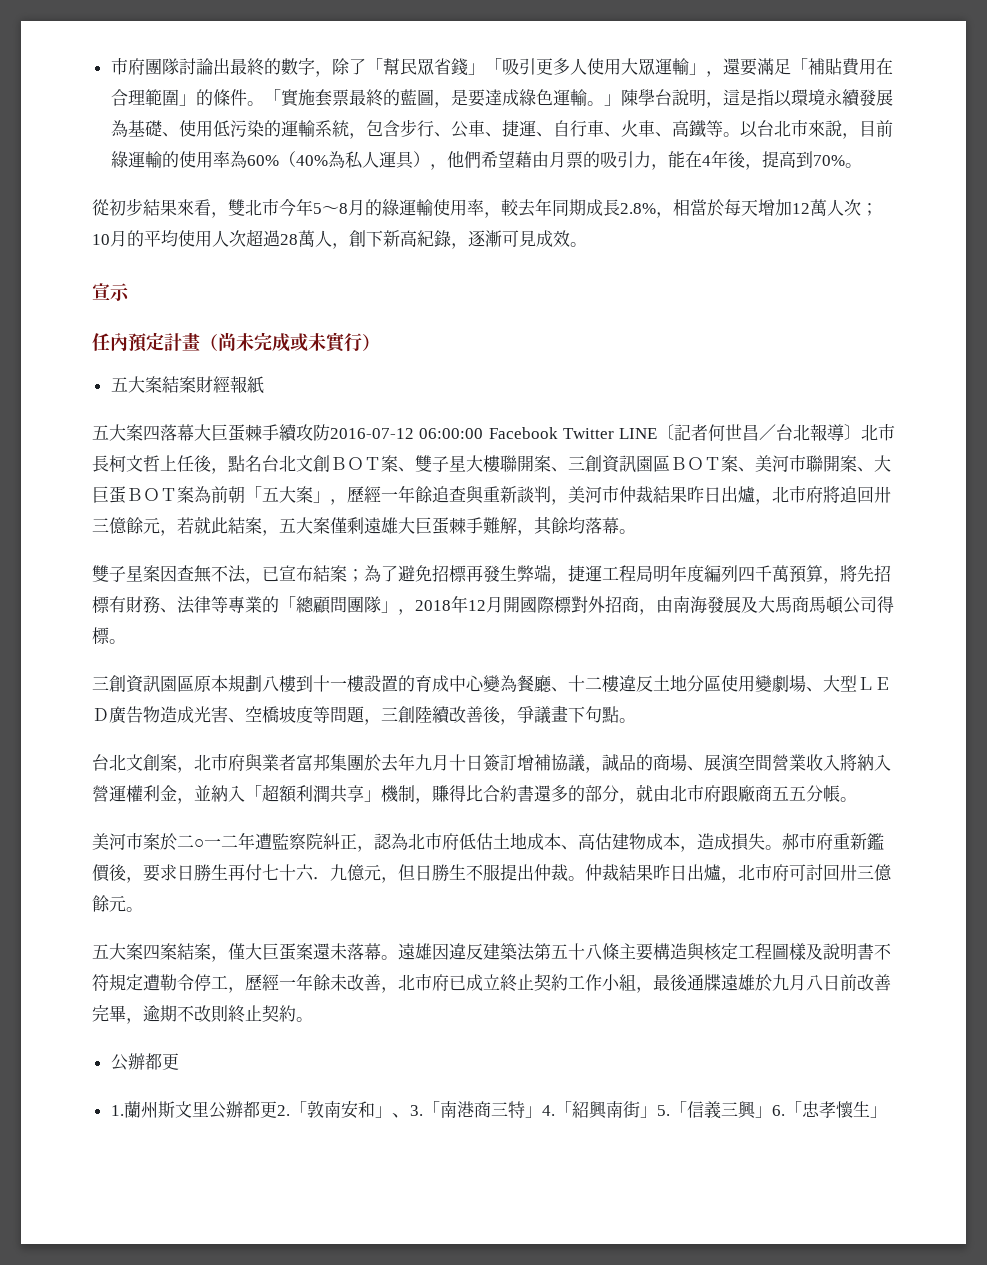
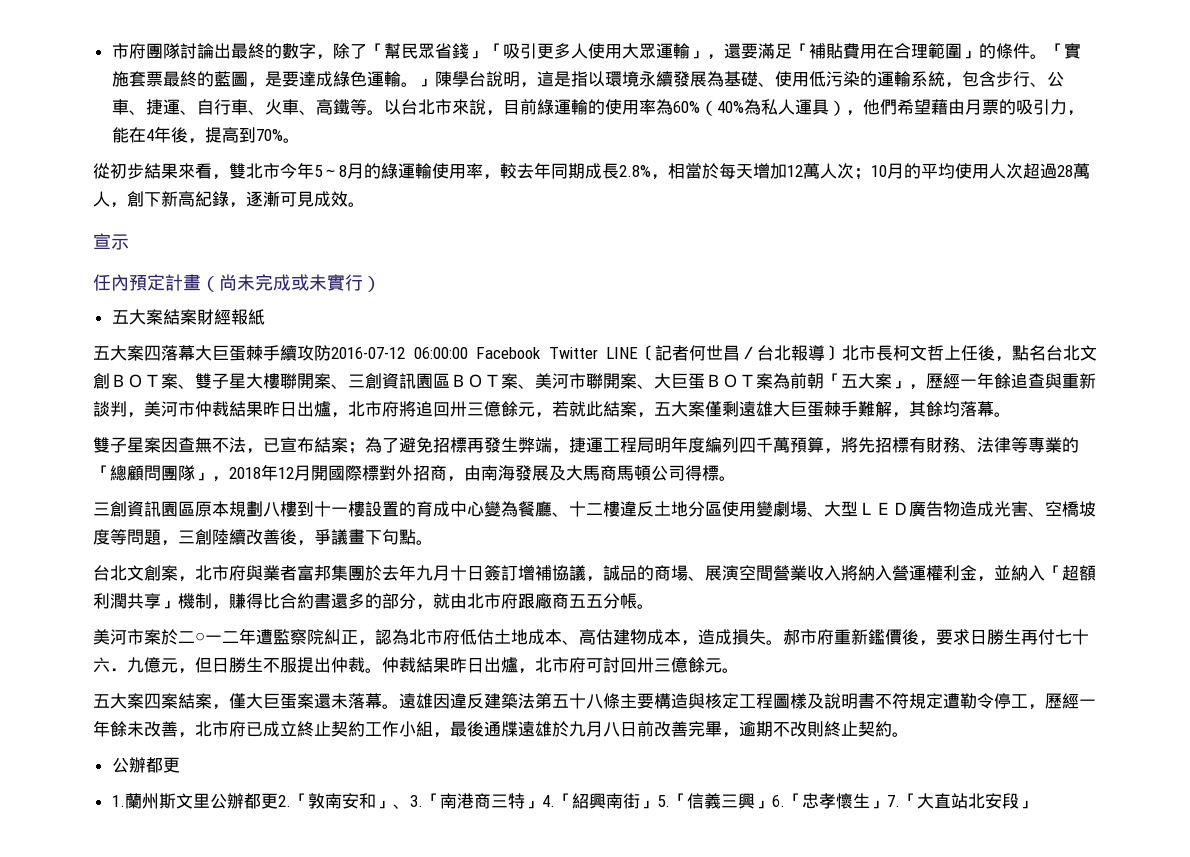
(887, 1112) none -> [886,793,1036,809] 7.「大直站北安段」

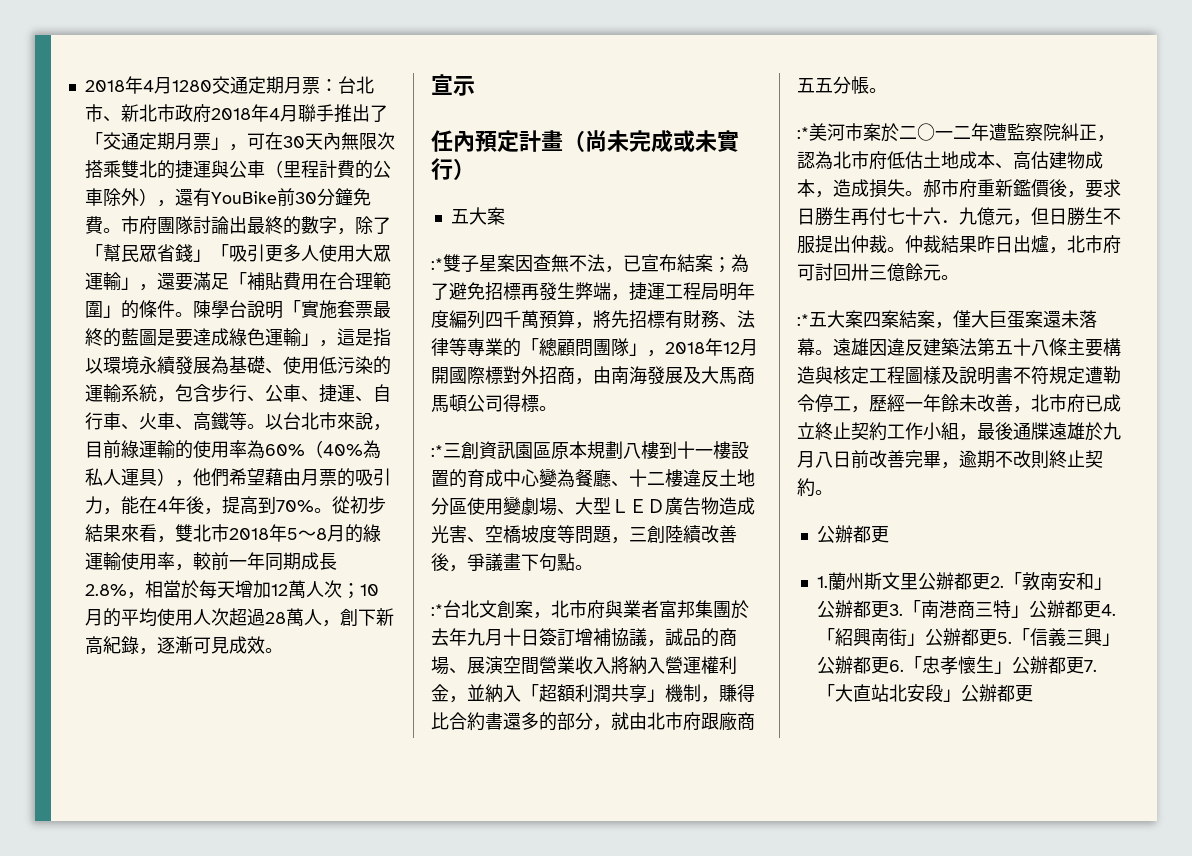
(111, 51) none -> [84,76,374,94] [84,104,388,123] [84,132,395,151] [84,160,391,179] [84,188,371,207] [84,216,121,234] 2018年4月1280交通定期月票：台北市、新北市政府2018年4月聯手推出了「交通定期月票」，可在30天內無限次搭乘雙北的捷運與公車（里程計費的公車除外），還有YouBike前30分鐘免費。
(1047, 56) none -> [192,300,283,319] 陳學台說明
[247,82,265,88] ， -> (157, 337) none
[400,71,520,87] 。」陳學台說明 -> [300,333,319,346] 」
(300, 140) // -> (332, 510) none
[280,163,297,179] 今 -> [228,528,269,540] 2018
[517,163,534,179] 去 -> [210,552,247,570] 前一
[162,309,265,325] [93,345,1097,362] [93,372,1096,390] [93,401,1011,418] 結案財經報紙 // 五大案四落幕大巨蛋棘手續攻防2016-07-12 06:00:00 Facebook Twitter LINE〔記者何世昌／台北報導〕北市長柯文哲上任後，點名台北文創ＢＯＴ案、雙子星大樓聯開案、三創資訊園區ＢＯＴ案、美河市聯開案、大巨蛋ＢＯＴ案為前朝「五大案」，歷經一年餘追查與重新談判，美河市仲裁結果昨日出爐，北市府將追回卅三億餘元，若就此結案，五大案僅剩遠雄大巨蛋棘手難解，其餘均落幕。 // -> [431,258,443,270] // :*
(736, 478) none -> [431,445,443,457] :*
(433, 542) none -> [431,604,443,616] :*
(654, 606) none -> [797,127,809,139] :*
(739, 670) none -> [797,314,809,326] :*
[392,804,410,809] 、 -> [816,600,889,618] 公辦都更
(542, 804) none -> [1028,600,1101,618] 公辦都更
(657, 804) none -> [924,628,997,646] 公辦都更
(772, 804) none -> [816,656,889,674] 公辦都更
(887, 804) none -> [1011,656,1084,674] 公辦都更
(1036, 804) none -> [960,684,1033,702] 公辦都更

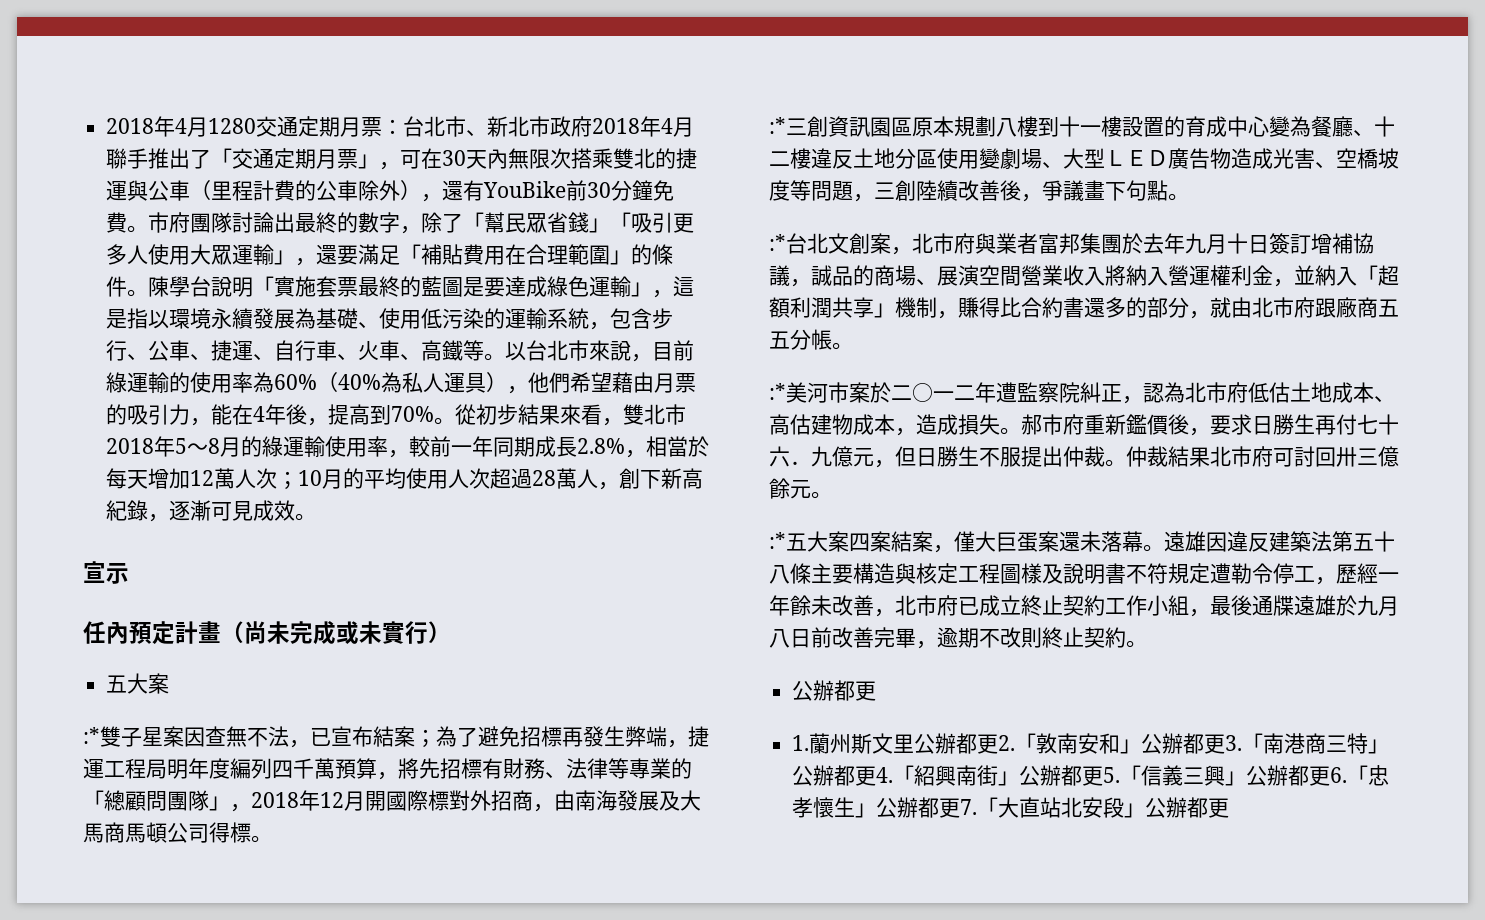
[977,235,1067,254] 昨日出爐， -> (1210, 457) none

